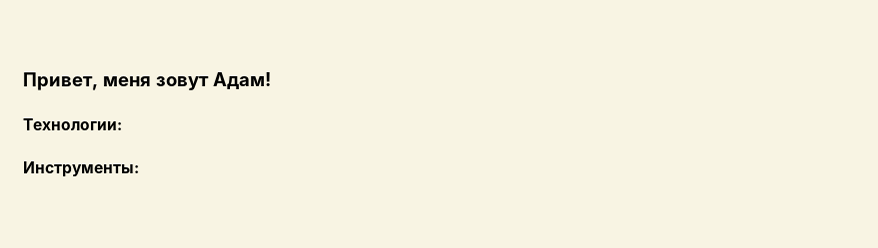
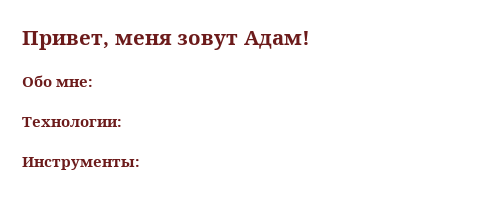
(271, 81) none -> [22,75,94,87] // Обо мне:

